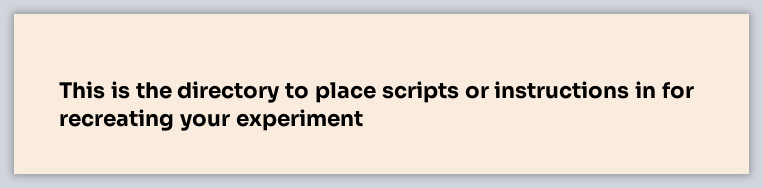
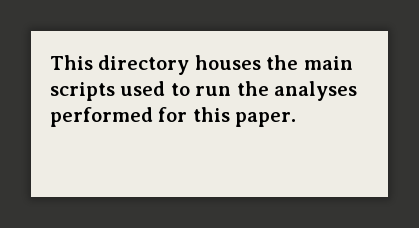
[110,81,695,103] [59,109,363,131] is the directory to place scripts or instructions in for recreating your experiment -> [98,55,353,75] [50,81,357,101] [50,107,297,127] directory houses the main scripts used to run the analyses performed for this paper.

